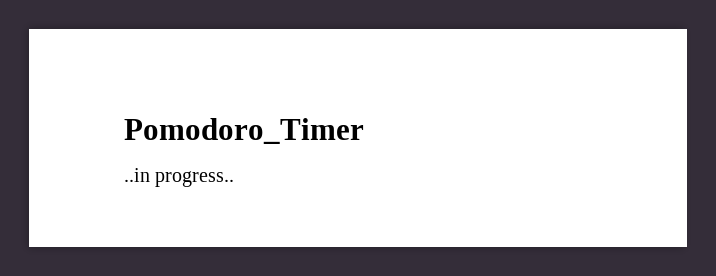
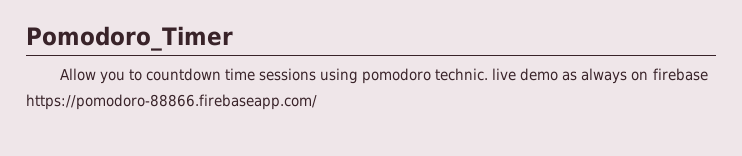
[124,168,235,187] ..in progress.. -> [59,68,708,84] [26,94,317,110] Allow you to countdown time sessions using pomodoro technic. live demo as always on firebase https://pomodoro-88866.firebaseapp.com/

